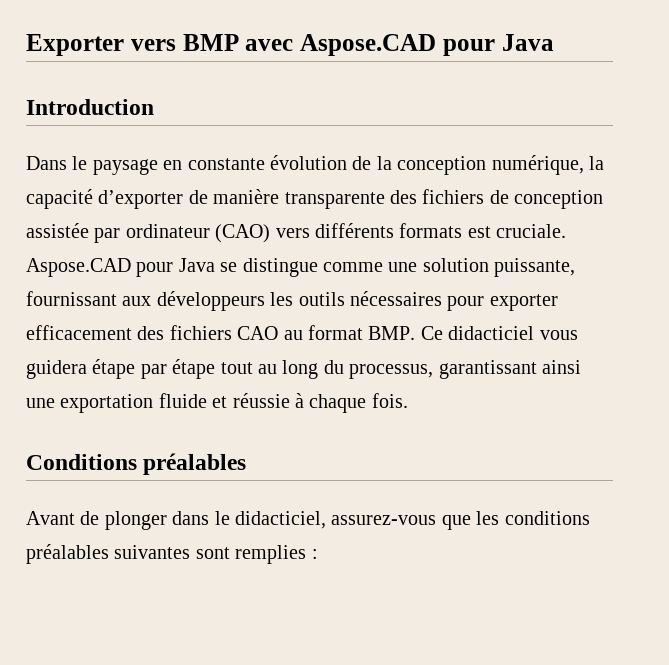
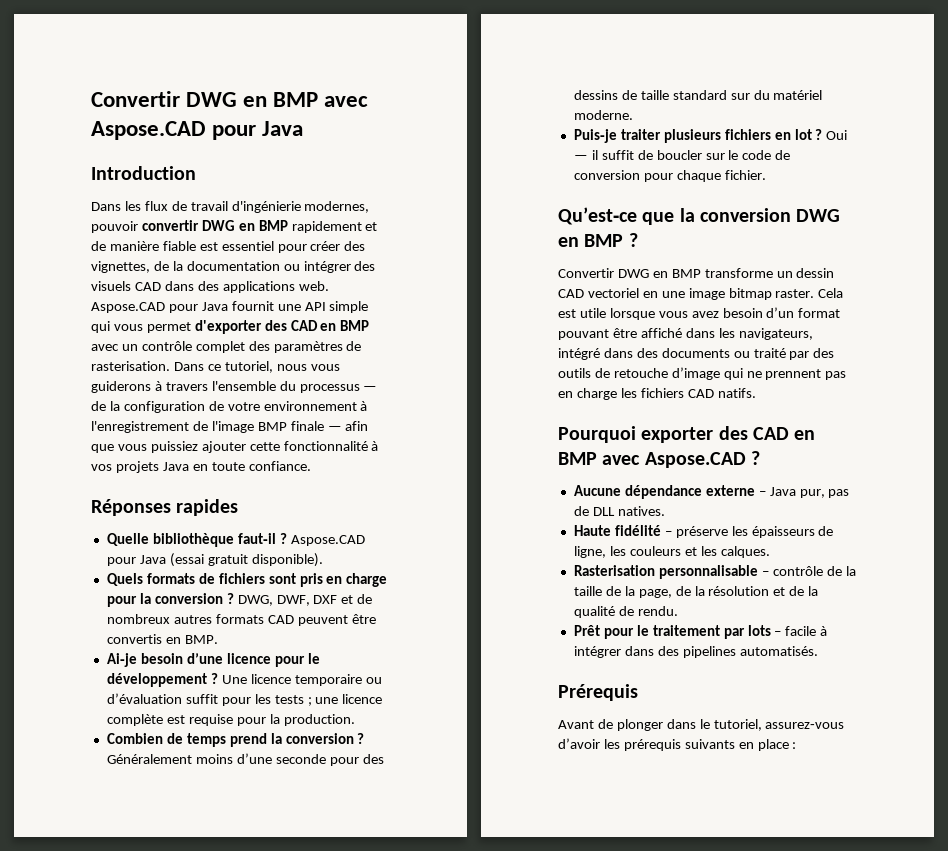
[26,34,176,56] Exporter vers -> [91,91,268,107] Convertir DWG en
[72,155,604,175] [26,189,604,209] [26,223,567,243] [26,258,576,277] [26,291,558,311] [26,325,578,340] [26,359,581,379] [26,393,408,413] [26,453,247,475] le paysage en constante évolution de la conception numérique, la capacité d’exporter de manière transparente des fichiers de conception assistée par ordinateur (CAO) vers différents formats est cruciale. Aspose.CAD pour Java se distingue comme une solution puissante, fournissant aux développeurs les outils nécessaires pour exporter efficacement des fichiers CAO au format BMP. Ce didacticiel vous guidera étape par étape tout au long du processus, garantissant ainsi une exportation fluide et réussie à chaque fois. // Conditions préalables -> [124,201,370,213] [91,220,378,233] [91,241,366,253] [91,261,376,273] [91,281,329,293] [91,301,369,313] [91,320,370,334] [91,341,362,353] [91,361,340,373] [91,381,378,393] [91,401,368,413] [91,421,369,433] [91,441,379,453] [91,461,311,473] [91,499,239,516] [106,533,365,547] [106,553,323,567] [106,573,388,587] [106,593,373,607] [106,614,376,626] [106,634,218,644] [106,653,320,667] [106,673,382,687] [106,693,383,706] [106,714,355,726] [106,733,365,747] [106,753,384,766] [573,90,823,100] [573,110,633,120] [573,129,848,143] [573,150,791,160] [573,170,766,182] [558,207,841,225] [558,233,638,247] [558,268,835,278] [558,288,844,300] [558,307,841,320] [558,328,813,340] [558,348,835,360] [558,367,847,380] [558,388,756,400] [558,426,816,443] [558,451,760,468] [573,485,850,499] [573,506,665,516] [573,525,834,538] [573,546,770,558] [573,565,856,579] [573,586,819,598] [573,606,678,618] [573,625,828,639] [573,646,818,658] [558,684,638,701] les flux de travail d'ingénierie modernes, pouvoir convertir DWG en BMP rapidement et de manière fiable est essentiel pour créer des vignettes, de la documentation ou intégrer des visuels CAD dans des applications web. Aspose.CAD pour Java fournit une API simple qui vous permet d'exporter des CAD en BMP avec un contrôle complet des paramètres de rasterisation. Dans ce tutoriel, nous vous guiderons à travers l'ensemble du processus — de la configuration de votre environnement à l'enregistrement de l'image BMP finale — afin que vous puissiez ajouter cette fonctionnalité à vos projets Java en toute confiance. // Réponses rapides // Quelle bibliothèque faut‑il ? Aspose.CAD pour Java (essai gratuit disponible). // Quels formats de fichiers sont pris en charge pour la conversion ? DWG, DWF, DXF et de nombreux autres formats CAD peuvent être convertis en BMP. // Ai‑je besoin d’une licence pour le développement ? Une licence temporaire ou d’évaluation suffit pour les tests ; une licence complète est requise pour la production. // Combien de temps prend la conversion ? Généralement moins d’une seconde pour des dessins de taille standard sur du matériel moderne. // Puis‑je traiter plusieurs fichiers en lot ? Oui — il suffit de boucler sur le code de conversion pour chaque fichier. // Qu’est‑ce que la conversion DWG en BMP ? // Convertir DWG en BMP transforme un dessin CAD vectoriel en une image bitmap raster. Cela est utile lorsque vous avez besoin d’un format pouvant être affiché dans les navigateurs, intégré dans des documents ou traité par des outils de retouche d’image qui ne prennent pas en charge les fichiers CAD natifs. // Pourquoi exporter des CAD en BMP avec Aspose.CAD ? // Aucune dépendance externe – Java pur, pas de DLL natives. // Haute fidélité – préserve les épaisseurs de ligne, les couleurs et les calques. // Rasterisation personnalisable – contrôle de la taille de la page, de la résolution et de la qualité de rendu. // Prêt pour le traitement par lots – facile à intégrer dans des pipelines automatisés. // Prérequis
[235,511,590,530] [26,544,307,564] didacticiel, assurez-vous que les conditions préalables suivantes sont remplies -> [713,719,845,731] [558,738,789,751] tutoriel, assurez‑vous d’avoir les prérequis suivants en place

